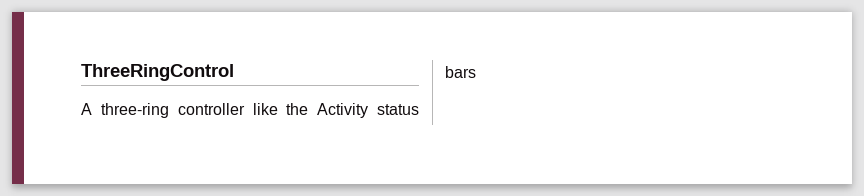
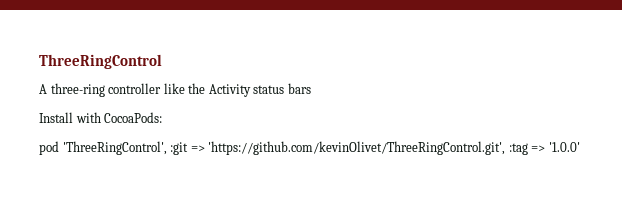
(476, 72) none -> [39,112,163,123] [39,141,580,155] // Install with CocoaPods: // pod 'ThreeRingControl', :git => 'https://github.com/kevinOlivet/ThreeRingControl.git', :tag => '1.0.0'

